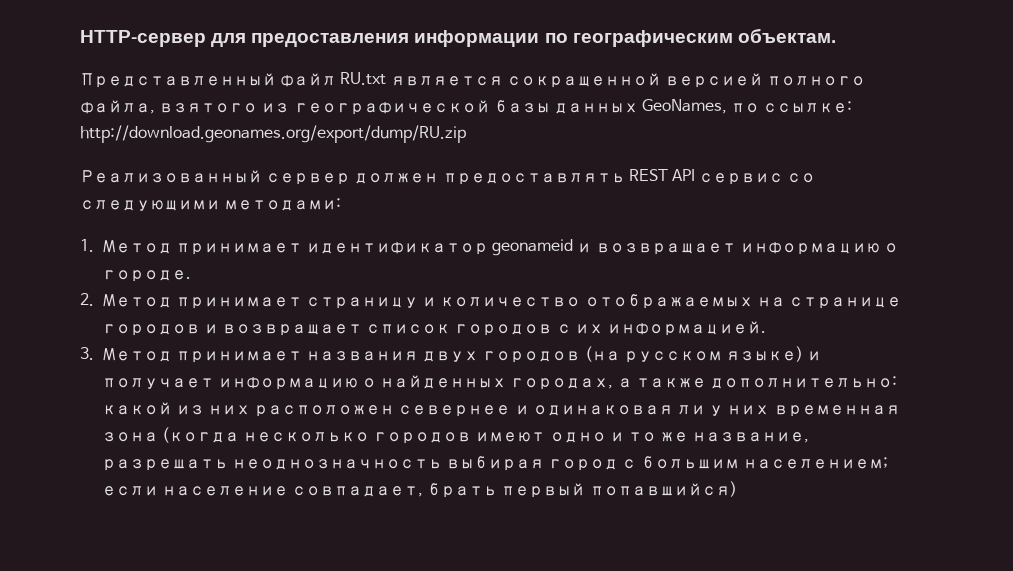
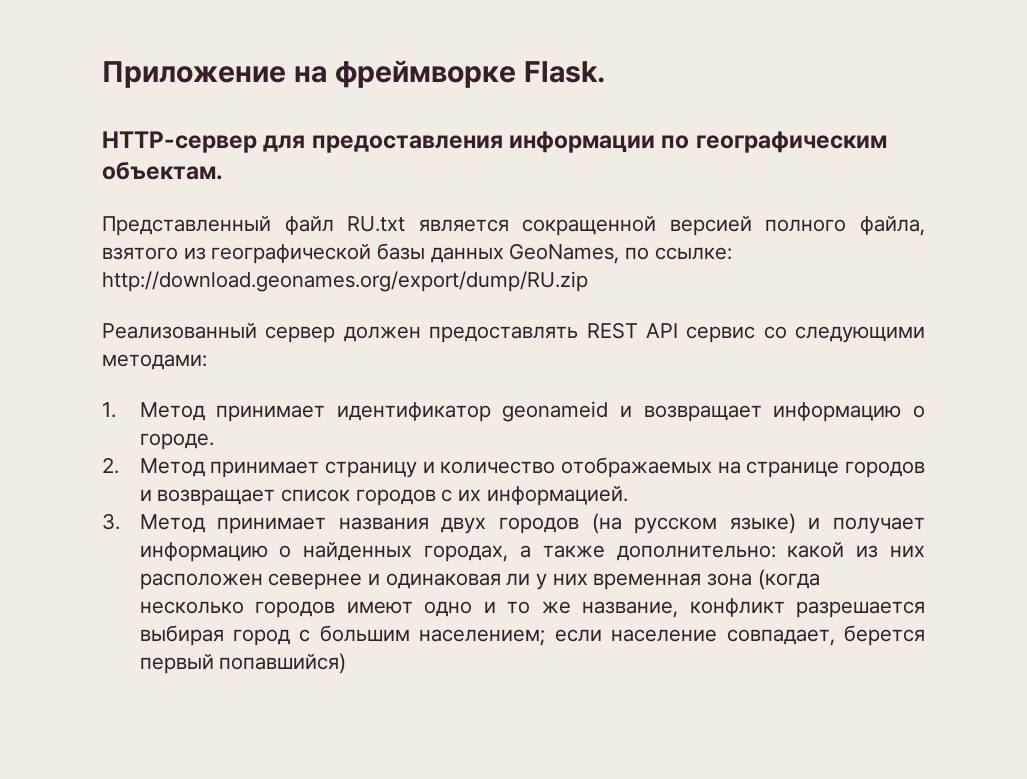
(80, 38) none -> [102,60,605,88] Приложение на фреймворке Flask. //
[101,459,442,471] разрешать неоднозначность -> [689,598,925,618] конфликт разрешается
[427,483,498,498] брать -> [844,625,925,646] берется

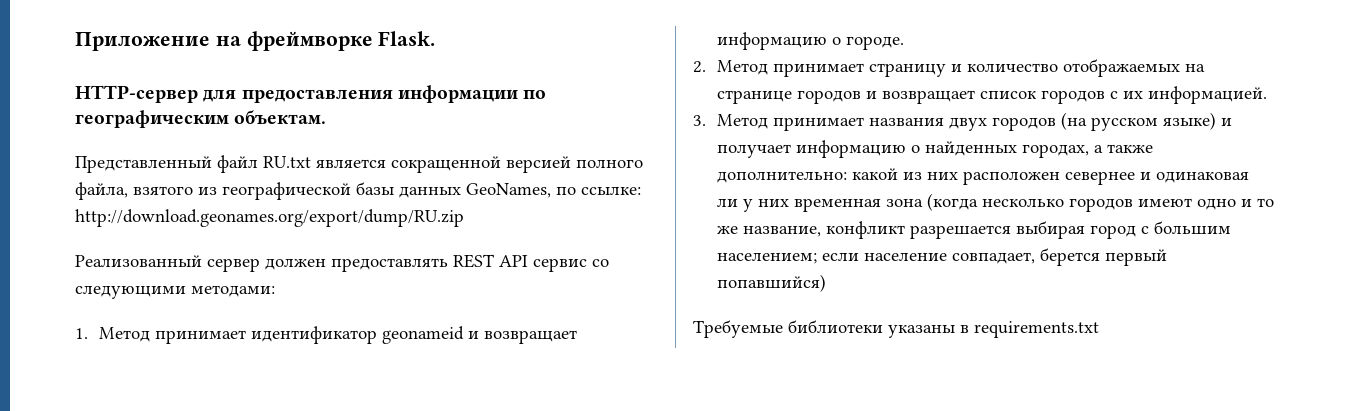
(347, 663) none -> [693,320,1099,338] // Требуемые библиотеки указаны в requirements.txt

